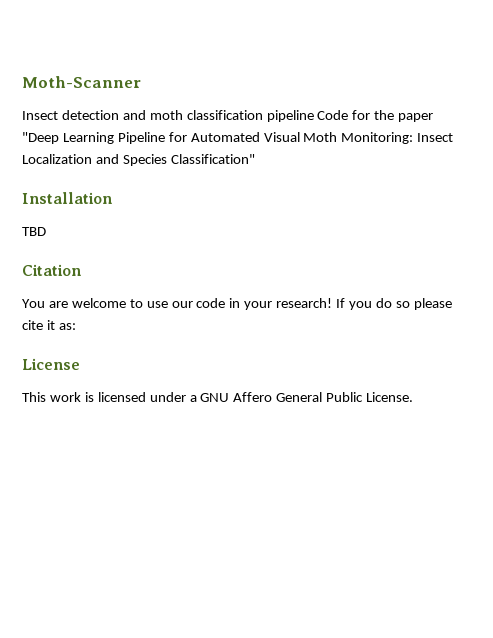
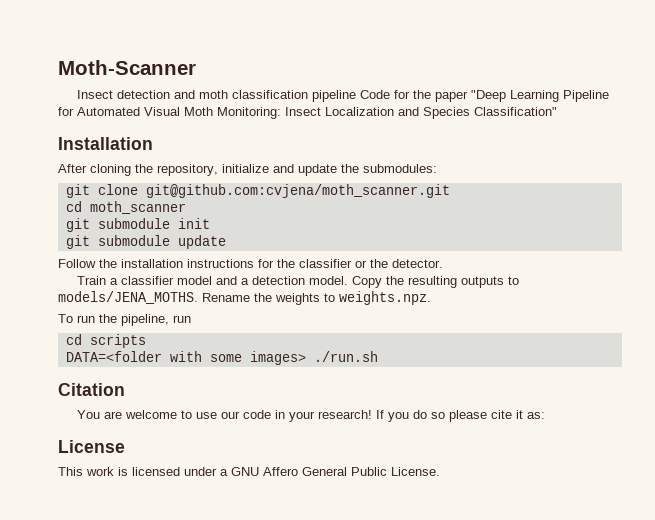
[22,227,46,236] TBD -> [58,164,437,176] [65,184,450,198] [65,201,186,214] [65,218,210,232] [65,235,226,249] [58,259,443,268] [76,276,519,288] [58,291,431,305] [58,314,191,326] [65,334,146,348] [65,351,378,365] After cloning the repository, initialize and update the submodules: // git clone git@github.com:cvjena/moth_scanner.git // cd moth_scanner // git submodule init // git submodule update // Follow the installation instructions for the classifier or the detector. // Train a classifier model and a detection model. Copy the resulting outputs to models/JENA_MOTHS. Rename the weights to weights.npz. // To run the pipeline, run // cd scripts // DATA=<folder with some images> ./run.sh

